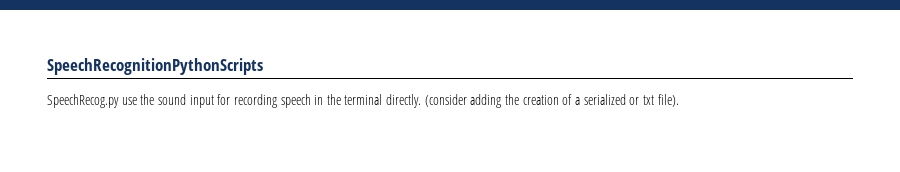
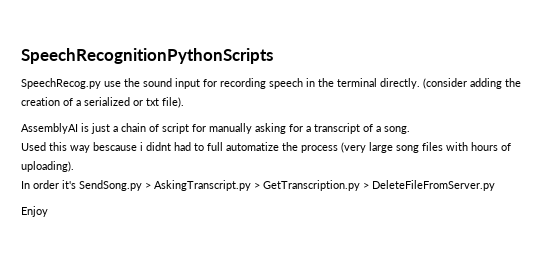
(679, 100) none -> [21,123,410,134] [21,142,511,153] [21,161,74,172] [21,180,495,191] [21,206,48,217] // AssemblyAI is just a chain of script for manually asking for a transcript of a song. // Used this way bescause i didnt had to full automatize the process (very large song files with hours of uploading). // In order it's SendSong.py > AskingTranscript.py > GetTranscription.py > DeleteFileFromServer.py // Enjoy

